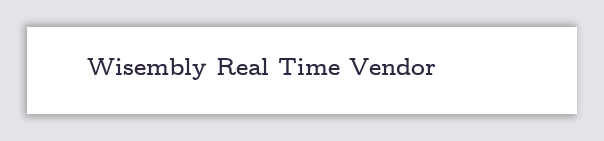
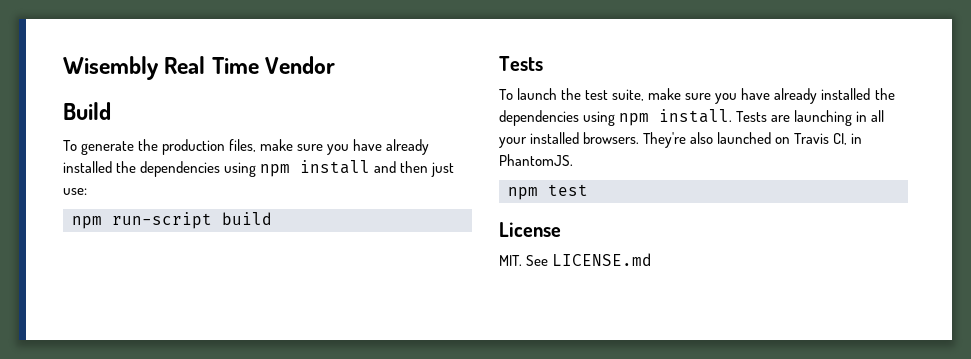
(436, 66) none -> [63,102,111,120] [63,139,430,155] [63,160,455,177] [63,188,87,195] [72,212,272,229] [499,56,543,71] [499,88,895,104] [499,109,885,126] [499,132,863,148] [499,154,573,166] [508,184,588,200] [499,222,561,237] [499,253,653,266] // Build // To generate the production files, make sure you have already installed the dependencies using npm install and then just use: // npm run-script build // Tests // To launch the test suite, make sure you have already installed the dependencies using npm install. Tests are launching in all your installed browsers. They're also launched on Travis CI, in PhantomJS. // npm test // License // MIT. See LICENSE.md

